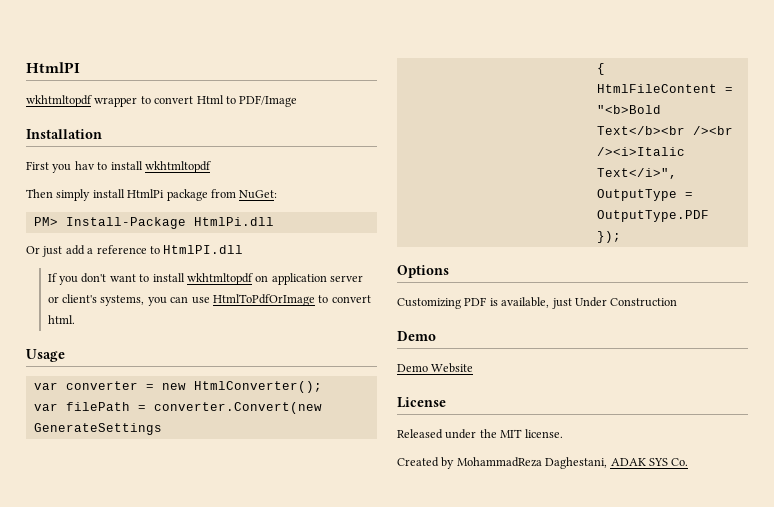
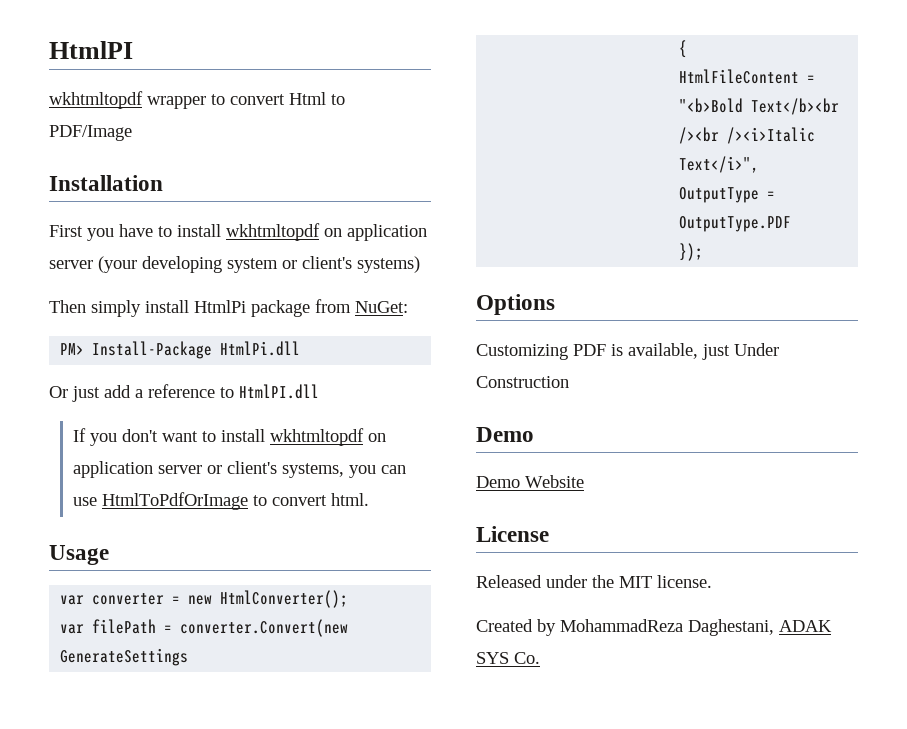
[74,161,211,173] hav to install wkhtmltopdf -> [119,223,427,241] [49,256,420,273] have to install wkhtmltopdf on application server (your developing system or client's systems)

